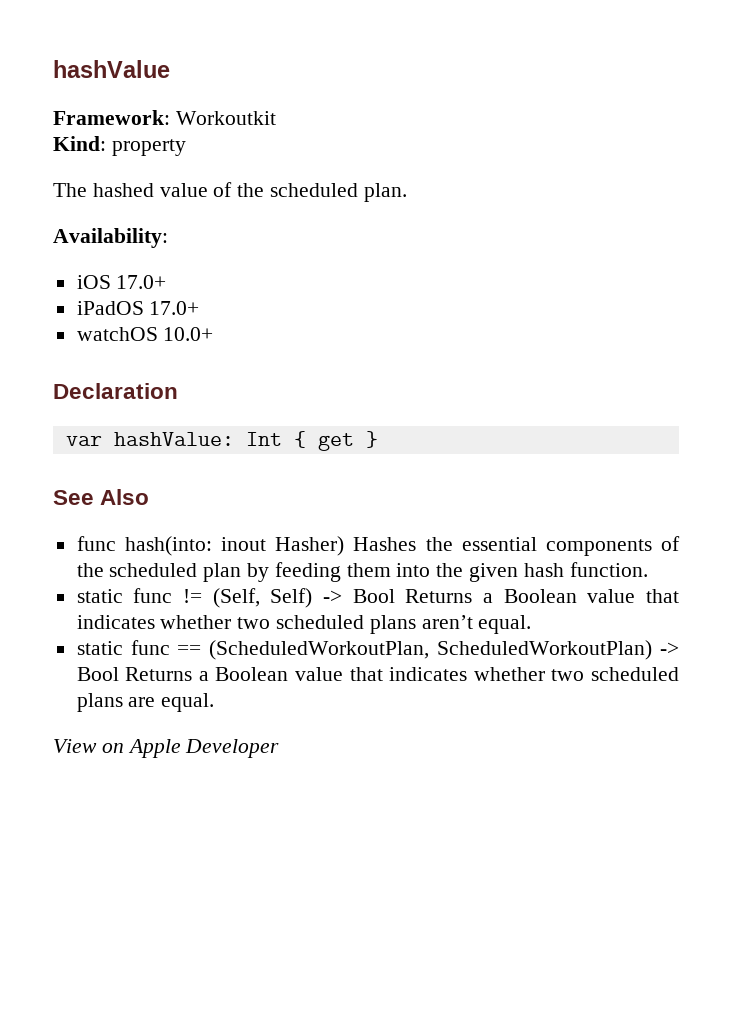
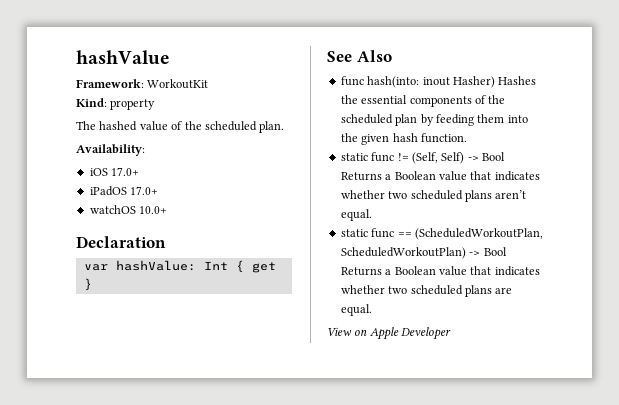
[175,111,276,125] Workoutkit -> [147,79,209,89] WorkoutKit

